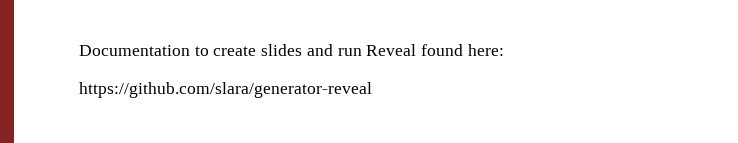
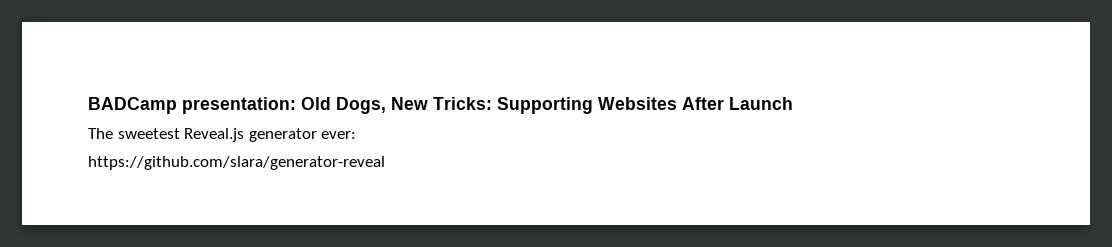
[79,44,504,56] Documentation to create slides and run Reveal found here: -> [88,97,793,114] [88,128,357,142] BADCamp presentation: Old Dogs, New Tricks: Supporting Websites After Launch // The sweetest Reveal.js generator ever:

